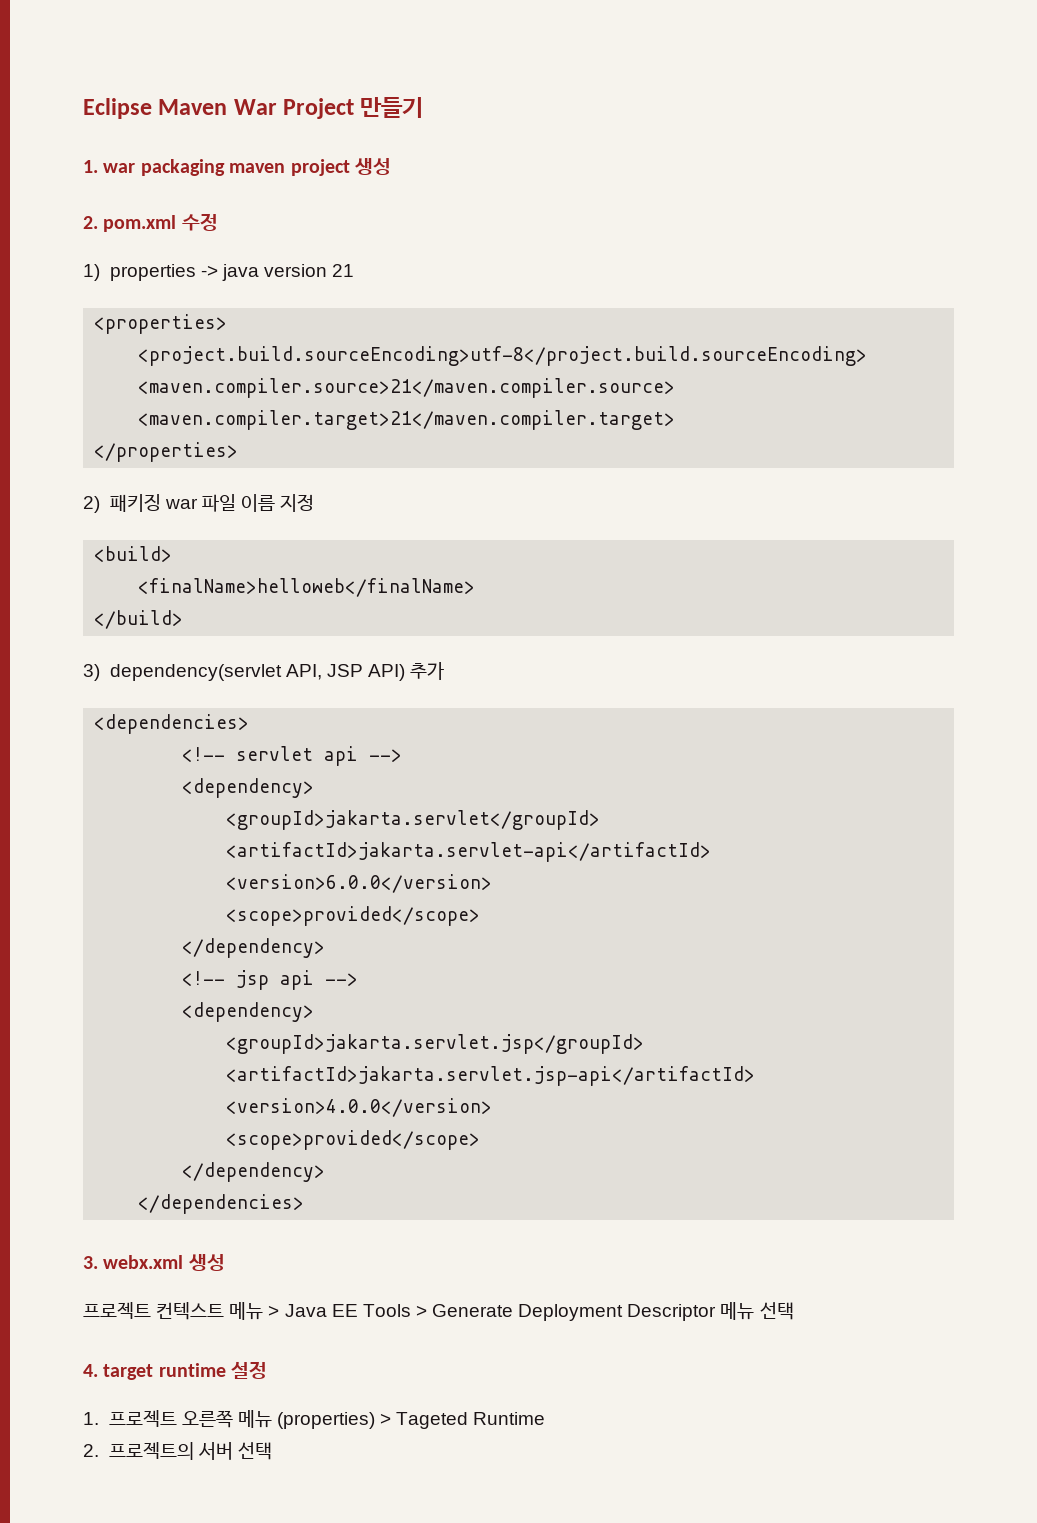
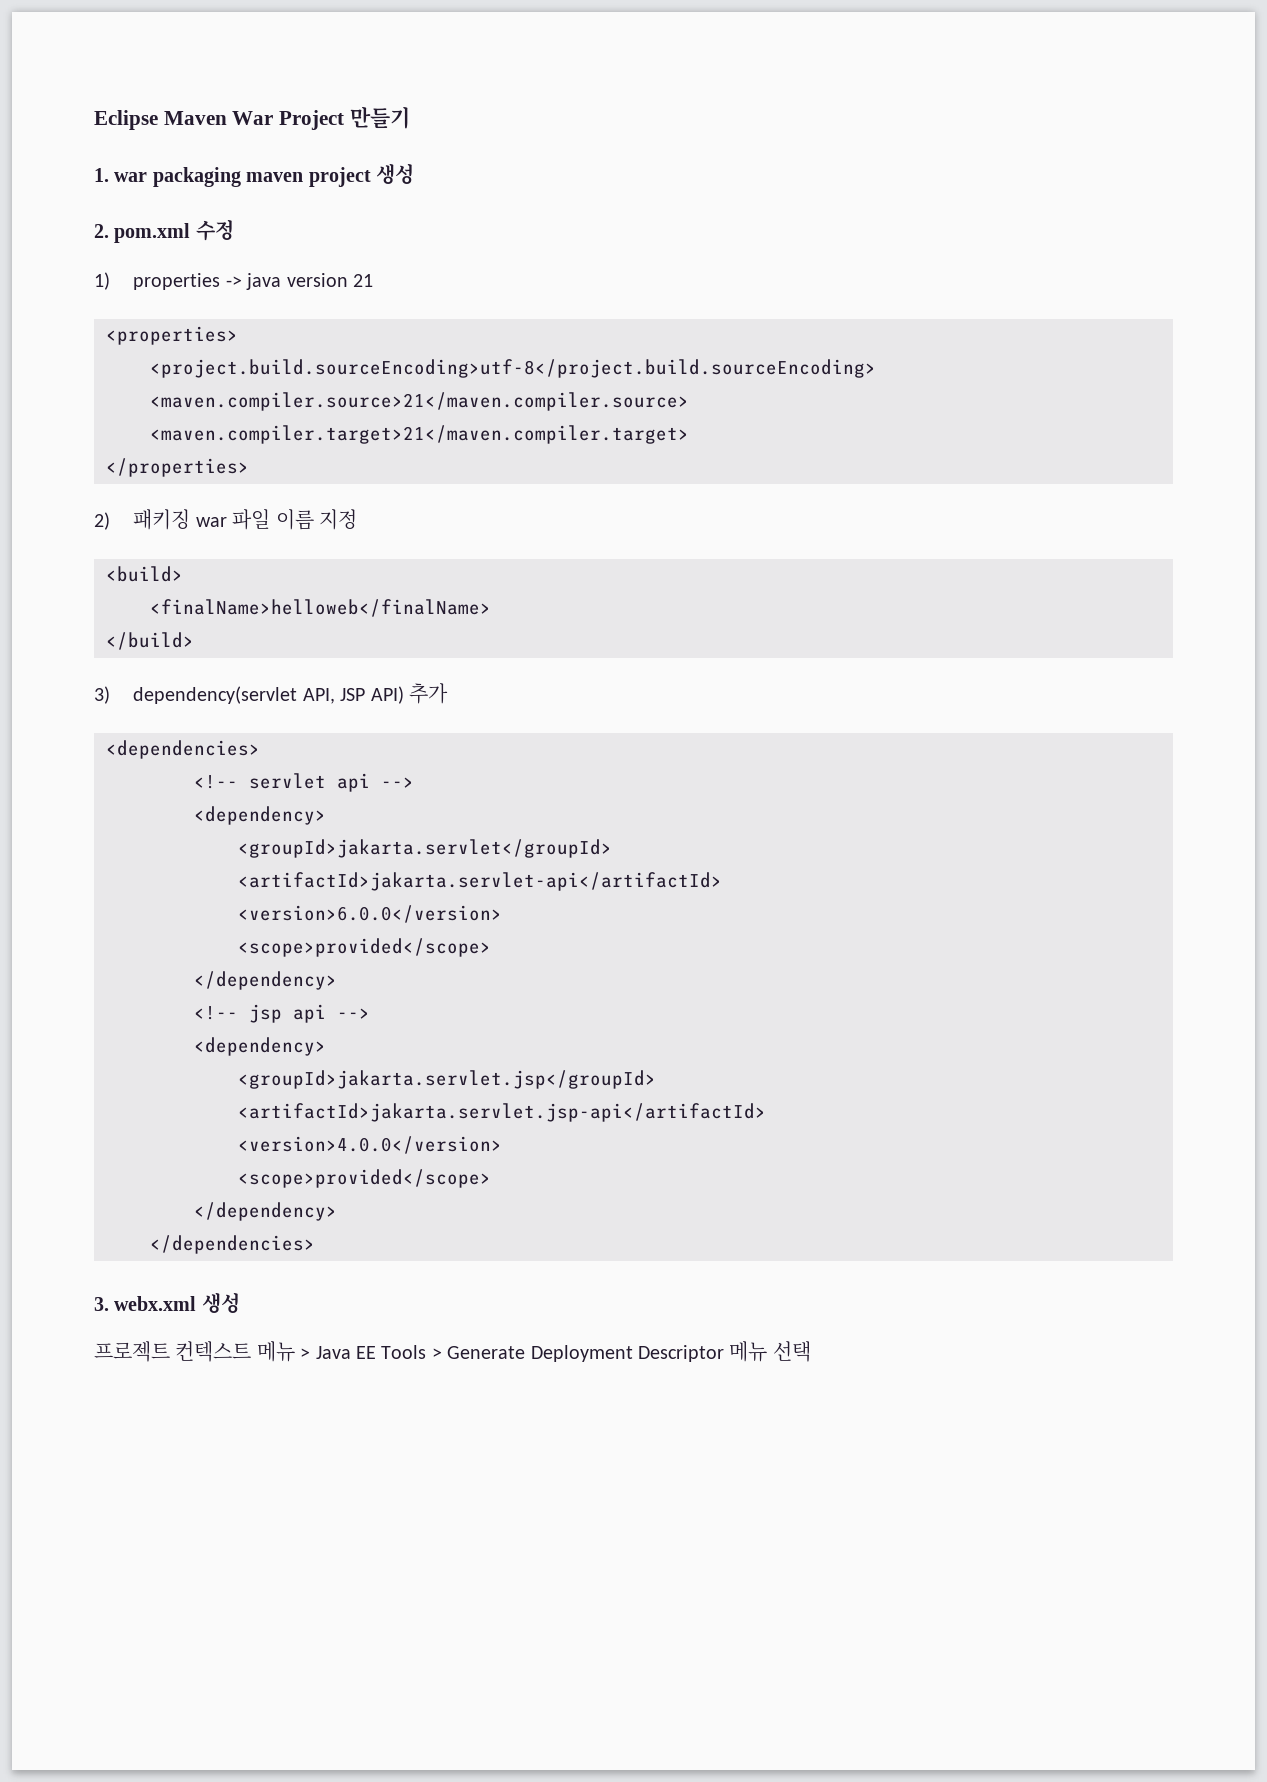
[83,1361,268,1380] [83,1410,546,1429] [83,1442,272,1460] // 4. target runtime 설정 // 1. 프로젝트 오른쪽 메뉴 (properties) > Tageted Runtime // 2. 프로젝트의 서버 선택 -> (811, 1351) none

